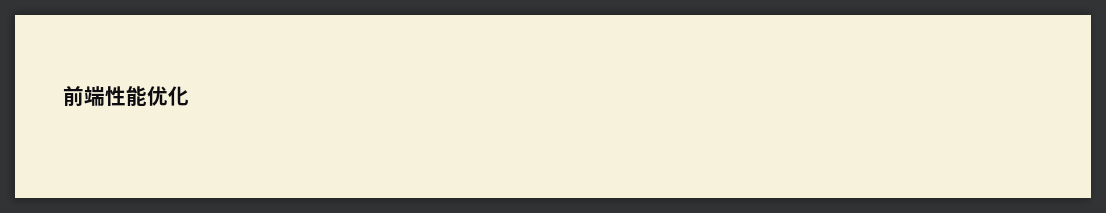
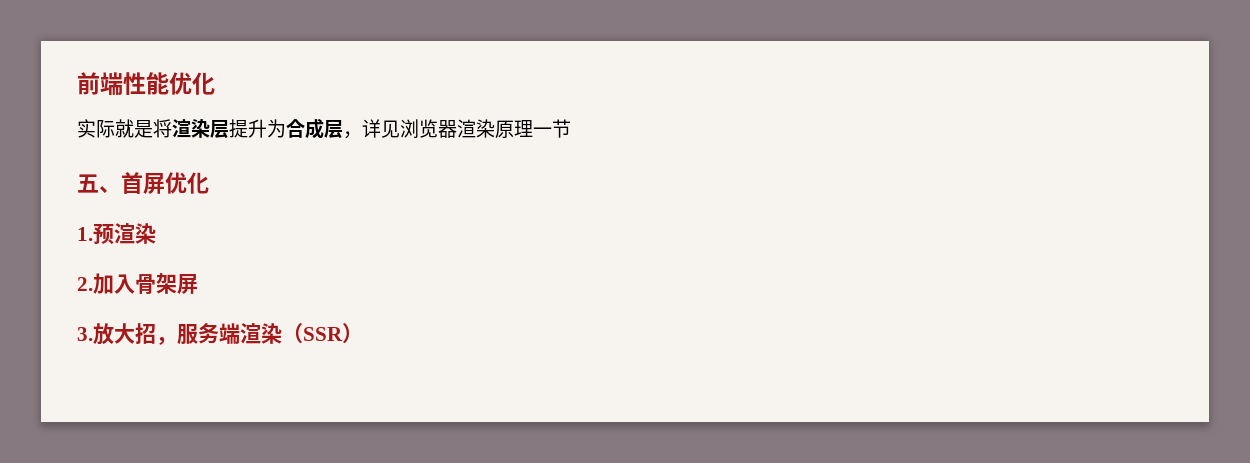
(189, 96) none -> [77,118,571,139] [77,172,209,194] [77,223,156,245] [77,273,198,294] [77,323,363,345] // 实际就是将渲染层提升为合成层，详见浏览器渲染原理一节 // 五、首屏优化 // 1.预渲染 // 2.加入骨架屏 // 3.放大招，服务端渲染（SSR）

